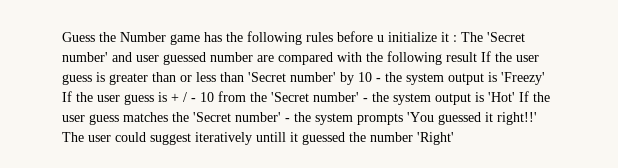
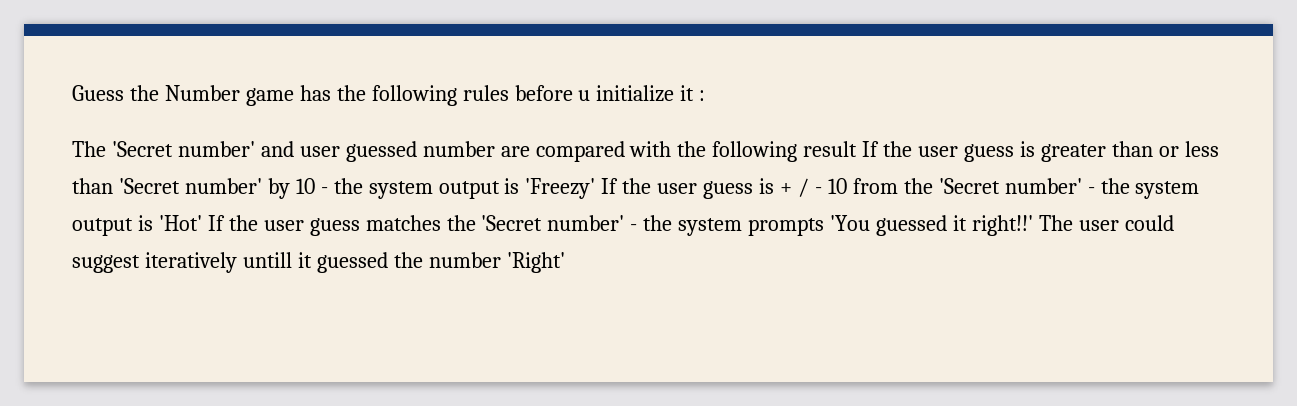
(457, 38) none -> (706, 95) //

